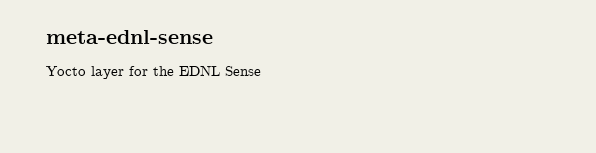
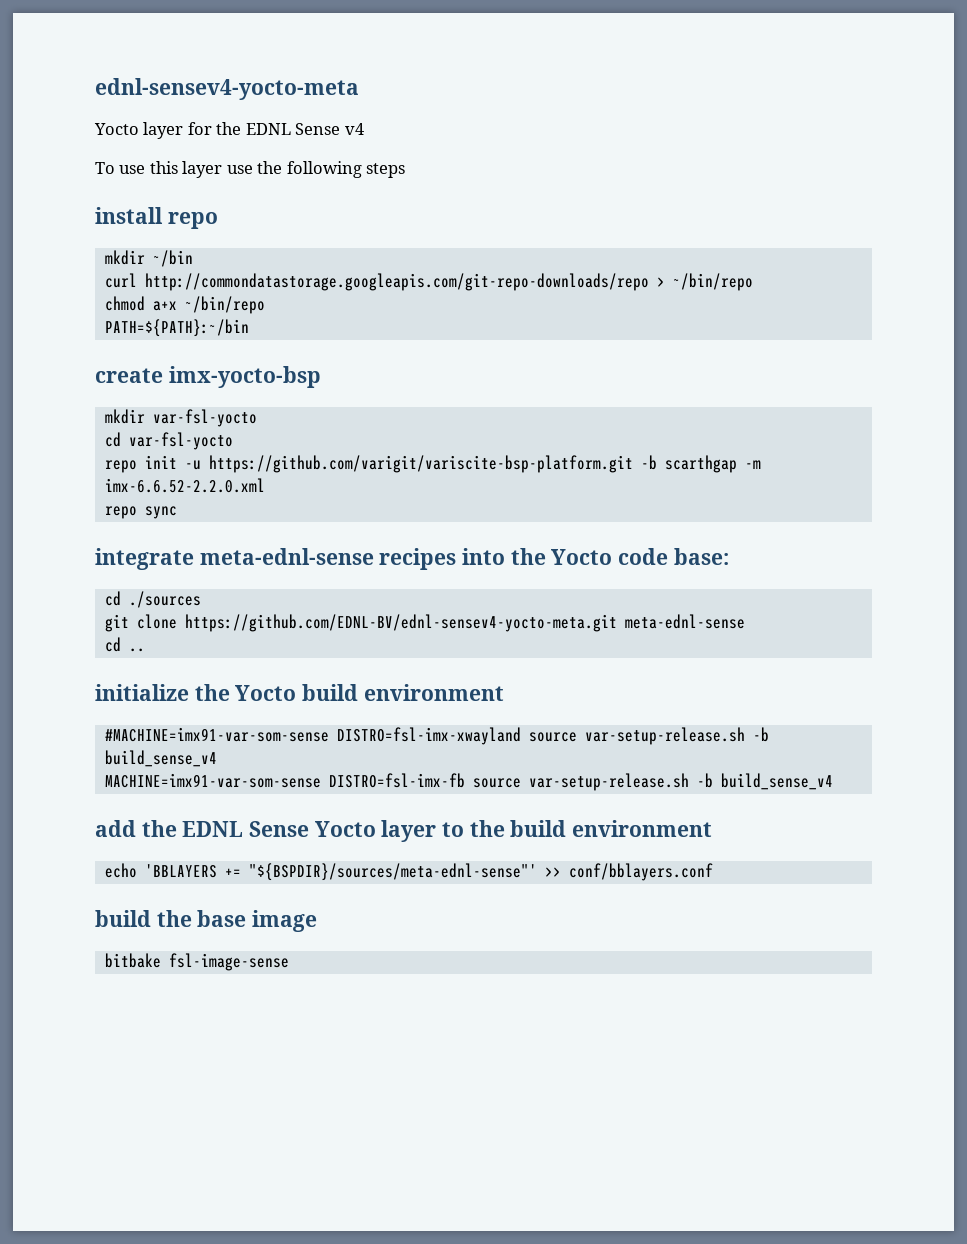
[46,30,213,44] meta-ednl-sense -> [95,78,359,100] ednl-sensev4-yocto-meta
(261, 71) none -> [344,123,364,135] [95,161,406,178] [95,207,218,229] [104,250,193,267] [104,273,753,291] [104,296,265,314] [104,319,249,337] [95,366,321,388] [104,409,257,427] [104,432,233,450] [104,455,761,473] [104,478,265,493] [104,506,177,519] [95,548,729,570] [104,591,201,608] [104,614,745,632] [104,637,145,652] [95,684,504,701] [104,727,769,745] [104,750,217,767] [104,773,833,791] [95,820,713,842] [104,863,713,881] [95,910,318,932] [104,953,289,971] v4 // To use this layer use the following steps // install repo // mkdir ~/bin // curl http://commondatastorage.googleapis.com/git-repo-downloads/repo > ~/bin/repo // chmod a+x ~/bin/repo // PATH=${PATH}:~/bin // create imx-yocto-bsp // mkdir var-fsl-yocto // cd var-fsl-yocto // repo init -u https://github.com/varigit/variscite-bsp-platform.git -b scarthgap -m imx-6.6.52-2.2.0.xml // repo sync // integrate meta-ednl-sense recipes into the Yocto code base: // cd ./sources // git clone https://github.com/EDNL-BV/ednl-sensev4-yocto-meta.git meta-ednl-sense // cd .. // initialize the Yocto build environment // #MACHINE=imx91-var-som-sense DISTRO=fsl-imx-xwayland source var-setup-release.sh -b build_sense_v4 // MACHINE=imx91-var-som-sense DISTRO=fsl-imx-fb source var-setup-release.sh -b build_sense_v4 // add the EDNL Sense Yocto layer to the build environment // echo 'BBLAYERS += "${BSPDIR}/sources/meta-ednl-sense"' >> conf/bblayers.conf // build the base image // bitbake fsl-image-sense

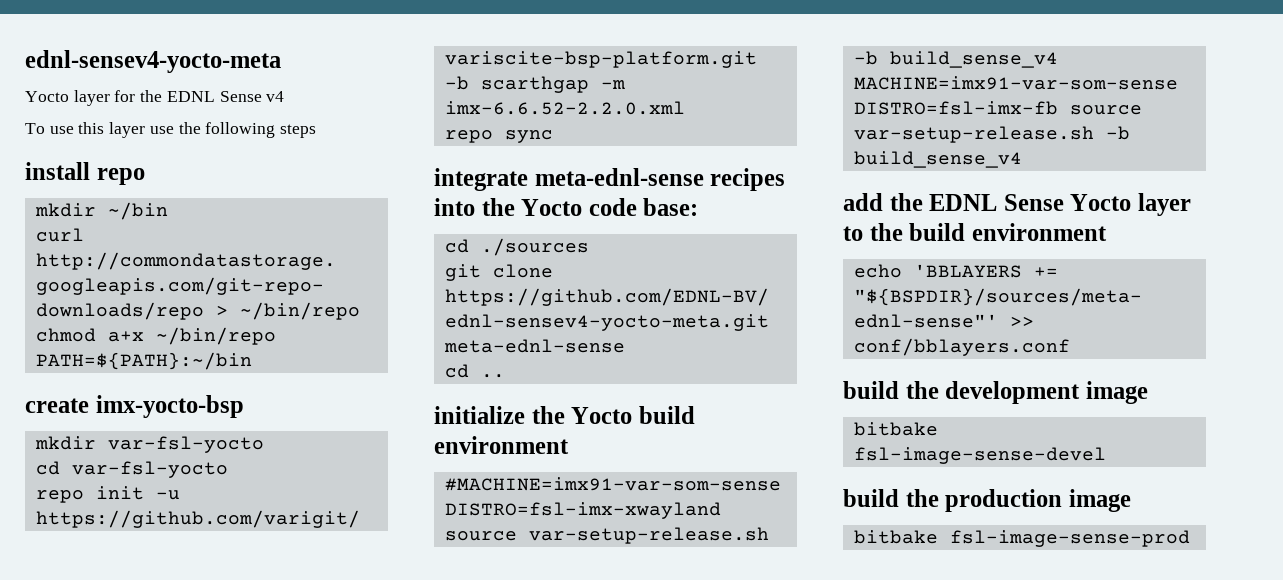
[197,910,318,932] [104,953,289,971] base image // bitbake fsl-image-sense -> [945,381,1148,404] [853,422,938,436] [853,447,1106,464] [843,489,1131,512] [853,530,1190,547] development image // bitbake fsl-image-sense-devel // build the production image // bitbake fsl-image-sense-prod

